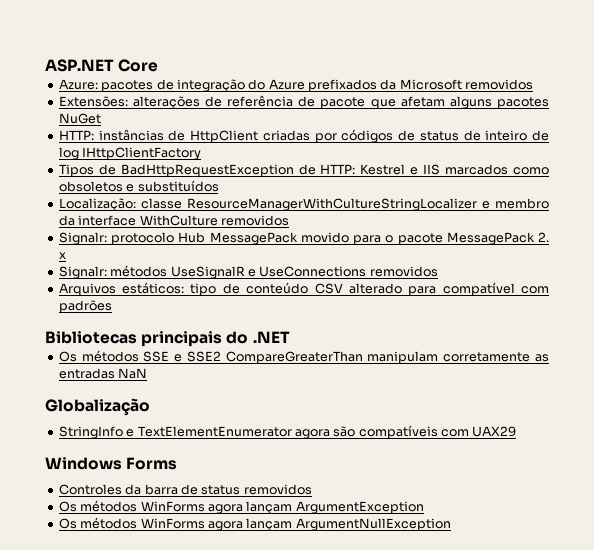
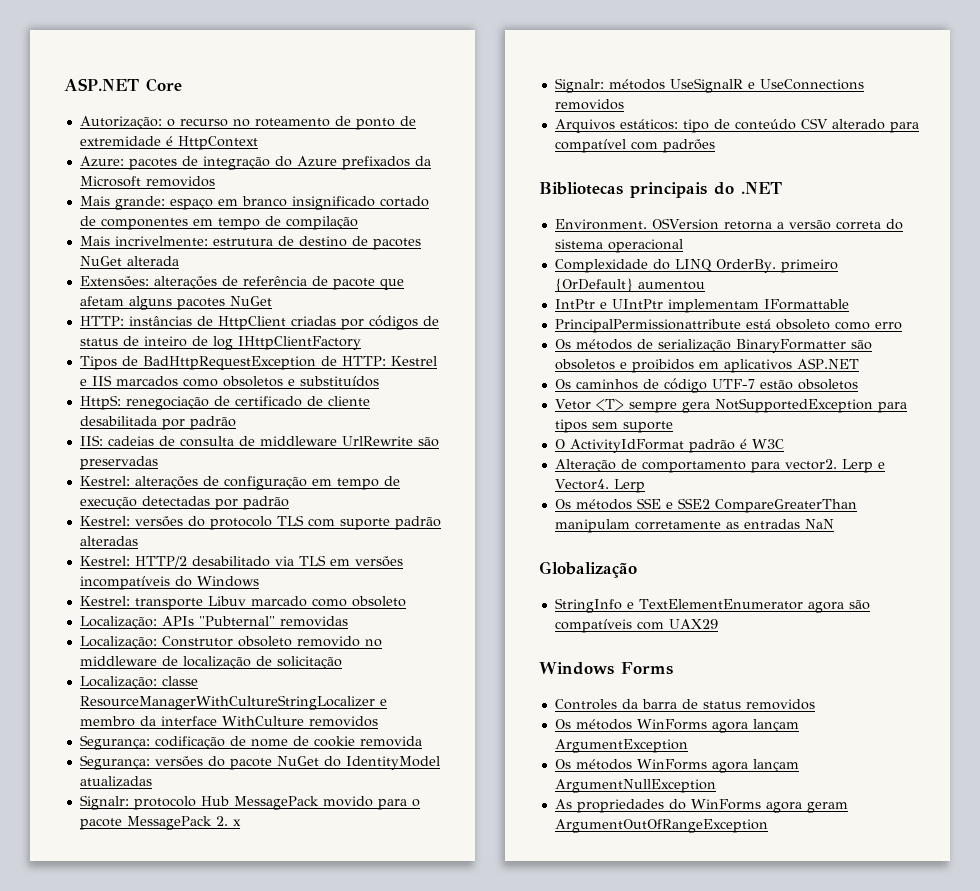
(159, 65) none -> [79,116,416,130] [79,136,258,150] // Autorização: o recurso no roteamento de ponto de extremidade é HttpContext
(534, 84) none -> [79,196,429,210] [79,216,358,230] [79,236,421,250] [79,256,179,266] // Mais grande: espaço em branco insignificado cortado de componentes em tempo de compilação // Mais incrivelmente: estrutura de destino de pacotes NuGet alterada
(219, 186) none -> [79,395,370,410] [79,416,236,430] [79,435,439,447] [79,456,158,470] [79,476,400,490] [79,496,289,510] [79,515,441,530] [79,536,138,546] [79,555,403,568] [79,576,259,590] [79,596,406,610] [79,616,348,629] [79,636,382,649] [79,656,342,669] // HttpS: renegociação de certificado de cliente desabilitada por padrão // IIS: cadeias de consulta de middleware UrlRewrite são preservadas // Kestrel: alterações de configuração em tempo de execução detectadas por padrão // Kestrel: versões do protocolo TLS com suporte padrão alteradas // Kestrel: HTTP/2 desabilitado via TLS em versões incompatíveis do Windows // Kestrel: transporte Libuv marcado como obsoleto // Localização: APIs "Pubternal" removidas // Localização: Construtor obsoleto removido no middleware de localização de solicitação
(289, 220) none -> [79,735,422,750] [79,755,440,770] [79,776,152,787] // Segurança: codificação de nome de cookie removida // Segurança: versões do pacote NuGet do IdentityModel atualizadas
(290, 337) none -> [554,218,903,230] [554,239,683,253] [554,259,838,273] [554,278,705,292] [554,299,849,313] [554,319,902,333] [554,339,872,353] [554,358,859,373] [554,378,858,393] [554,398,907,413] [554,419,673,433] [554,439,784,453] [554,459,885,473] [554,479,645,493] // Environment. OSVersion retorna a versão correta do sistema operacional // Complexidade do LINQ OrderBy. primeiro {OrDefault} aumentou // IntPtr e UIntPtr implementam IFormattable // PrincipalPermissionattribute está obsoleto como erro // Os métodos de serialização BinaryFormatter são obsoletos e proibidos em aplicativos ASP.NET // Os caminhos de código UTF-7 estão obsoletos // Vetor <T> sempre gera NotSupportedException para tipos sem suporte // O ActivityIdFormat padrão é W3C // Alteração de comportamento para vector2. Lerp e Vector4. Lerp
(451, 524) none -> [554,799,848,813] [554,819,768,833] // As propriedades do WinForms agora geram ArgumentOutOfRangeException

